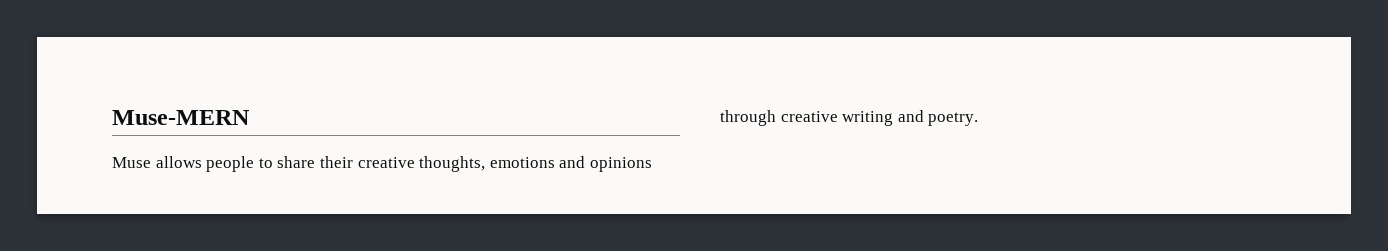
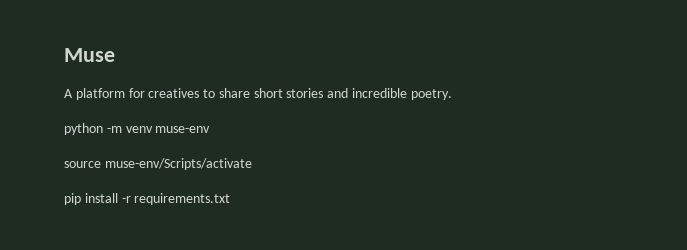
[112,110,250,125] [112,156,652,172] [720,110,979,126] Muse-MERN // Muse allows people to share their creative thoughts, emotions and opinions through creative writing and poetry. -> [64,48,115,62] [64,88,452,100] [64,123,211,135] [64,158,252,170] [64,193,231,205] Muse // A platform for creatives to share short stories and incredible poetry. // python -m venv muse-env // source muse-env/Scripts/activate // pip install -r requirements.txt

